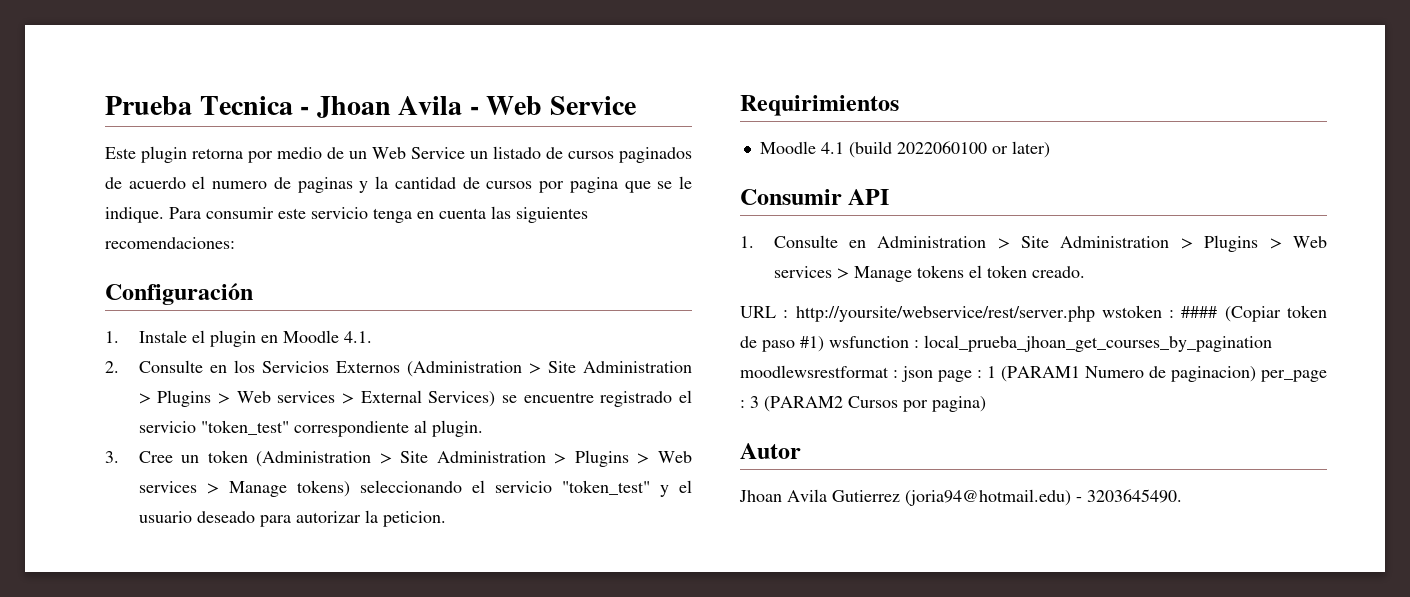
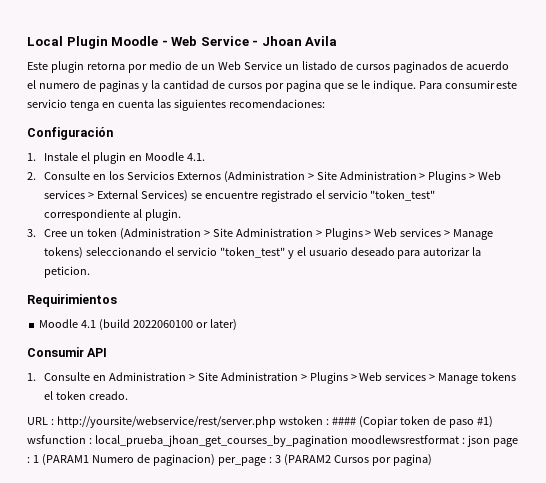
[105,96,293,115] Prueba Tecnica -> [27,36,249,49] Local Plugin Moodle - Web Service
[469,96,636,115] - Web Service -> (338, 41) none
[740,443,801,459] [739,489,1182,506] // Autor // Jhoan Avila Gutierrez (joria94@hotmail.edu) - 3203645490. -> (432, 460) none

